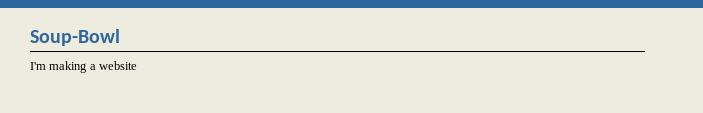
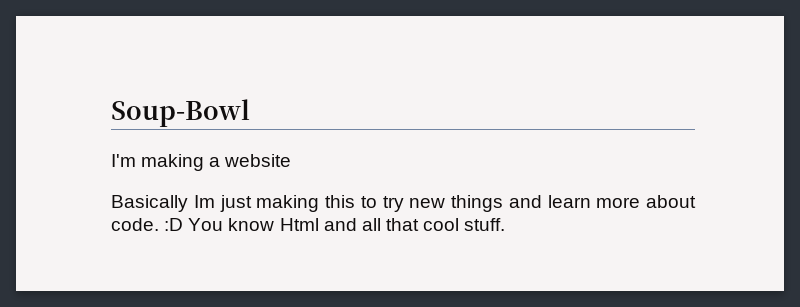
(138, 65) none -> [111,195,696,212] [111,218,506,231] // Basically Im just making this to try new things and learn more about code. :D You know Html and all that cool stuff.

